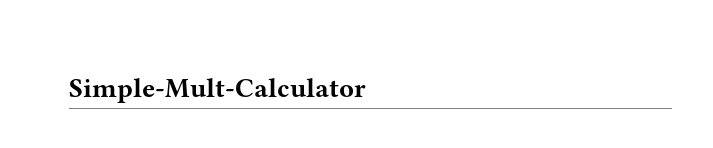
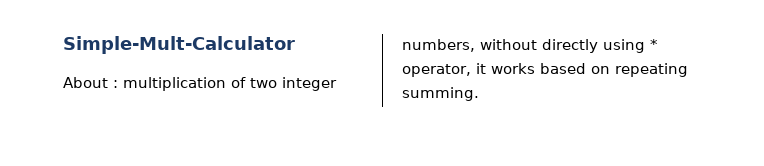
(366, 90) none -> [63,77,337,91] [402,39,658,53] [402,63,688,77] [402,87,479,101] // About : multiplication of two integer numbers, without directly using * operator, it works based on repeating summing.

